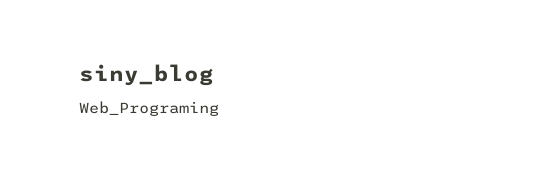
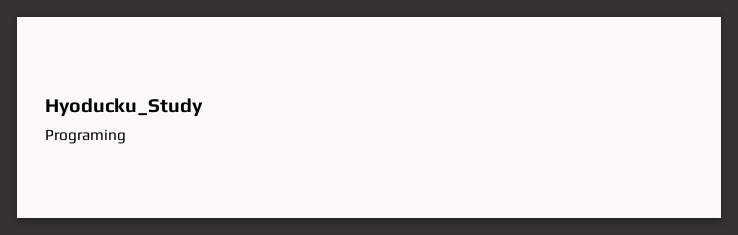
[79,64,214,86] [79,101,219,116] siny_blog // Web_Programing -> [45,98,203,117] [45,129,126,144] Hyoducku_Study // Programing

